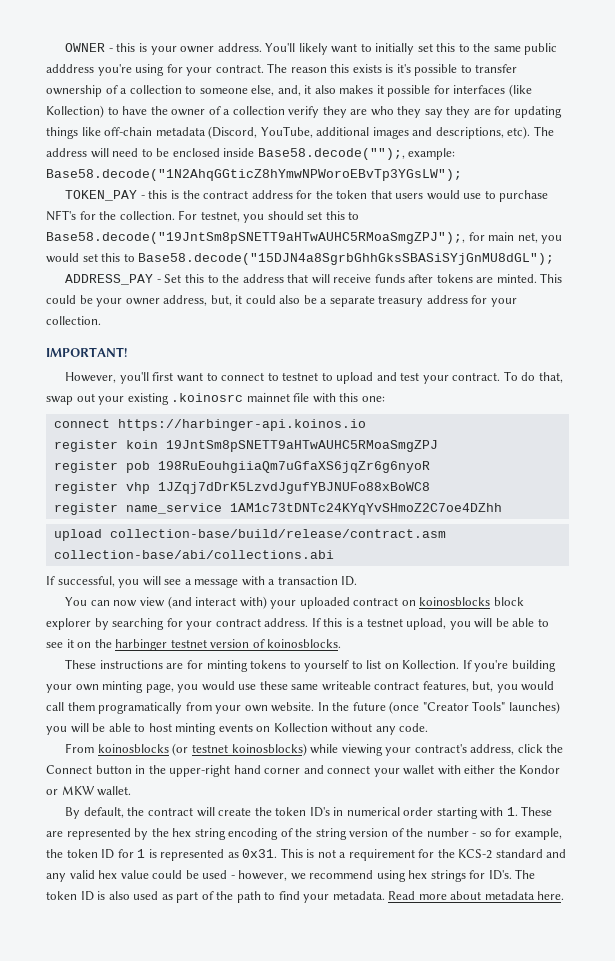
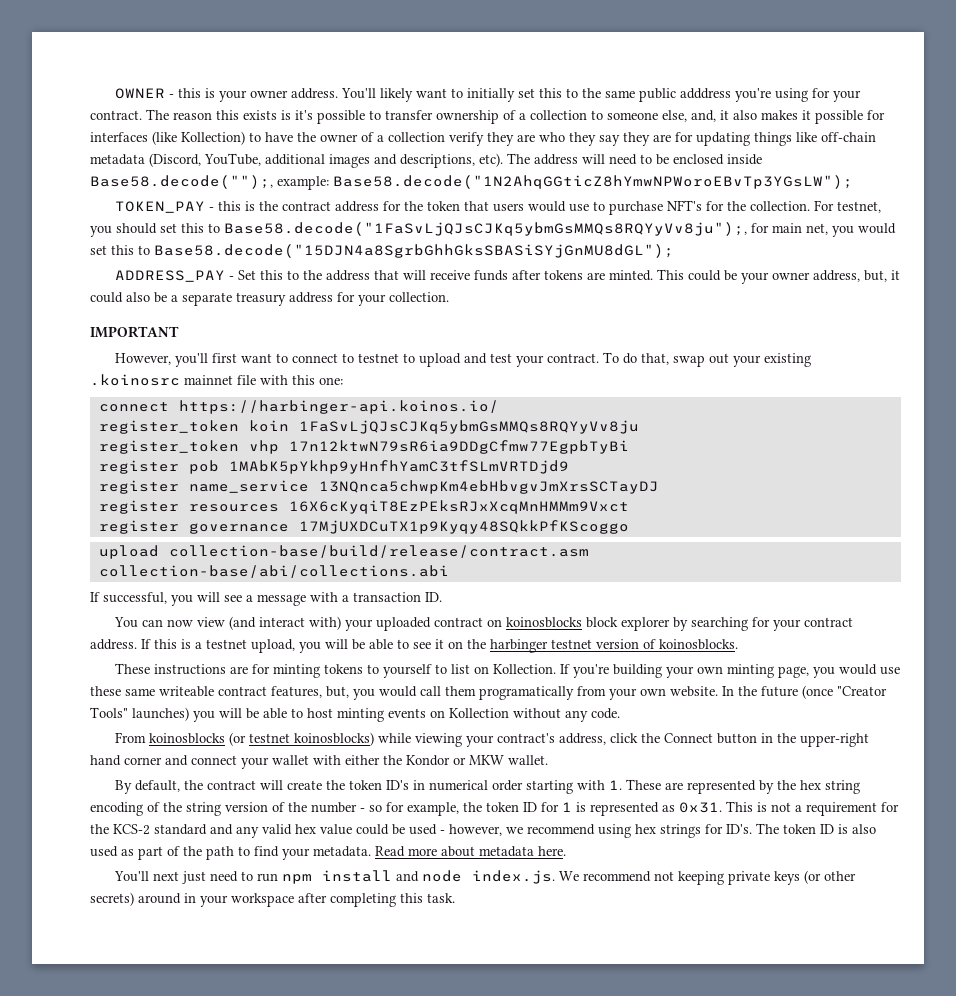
[46,232,465,244] Base58.decode("19JntSm8pSNETT9aHTwAUHC5RMoaSmgZPJ");, -> [224,222,747,236] Base58.decode("1FaSvLjQJsCJKq5ybmGsMMQs8RQYyVv8ju");,
[46,347,128,357] IMPORTANT! -> [90,326,179,338] IMPORTANT
[117,419,366,431] [53,440,438,452] [53,461,430,473] [53,482,430,494] [53,503,502,515] https://harbinger-api.koinos.io // register koin 19JntSm8pSNETT9aHTwAUHC5RMoaSmgZPJ // register pob 198RuEouhgiiaQm7uGfaXS6jqZr6g6nyoR // register vhp 1JZqj7dDrK5LzvdJgufYBJNUFo88xBoWC8 // register name_service 1AM1c73tDNTc24KYqYvSHmoZ2C7oe4DZhh -> [178,400,499,414] [98,420,639,434] [98,440,629,454] [98,460,569,474] [98,480,659,494] [98,500,629,514] [98,520,629,534] https://harbinger-api.koinos.io/ // register_token koin 1FaSvLjQJsCJKq5ybmGsMMQs8RQYyVv8ju // register_token vhp 17n12ktwN79sR6ia9DDgCfmw77EgpbTyBi // register pob 1MAbK5pYkhp9yHnfhYamC3tfSLmVRTDjd9 // register name_service 13NQnca5chwpKm4ebHbvgvJmXrsSCTayDJ // register resources 16X6cKyqiT8EzPEksRJxXcqMnHMMm9Vxct // register governance 17MjUXDCuTX1p9Kyqy48SQkkPfKScoggo
(565, 895) none -> [114,870,857,885] [90,892,455,907] // You'll next just need to run npm install and node index.js. We recommend not keeping private keys (or other secrets) around in your workspace after completing this task.

